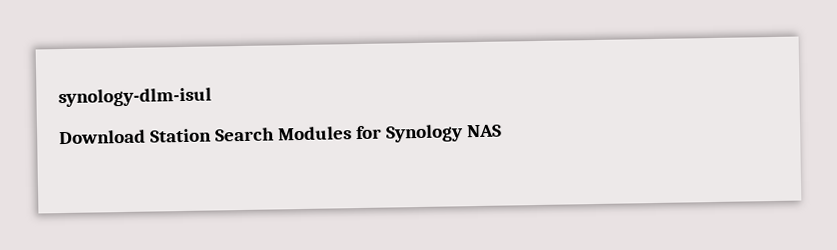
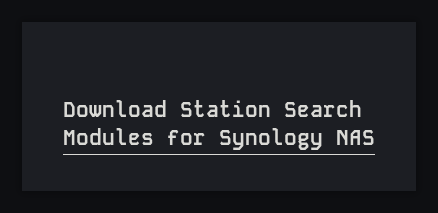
[58,87,212,108] synology-dlm-isul // -> (63, 108) none

